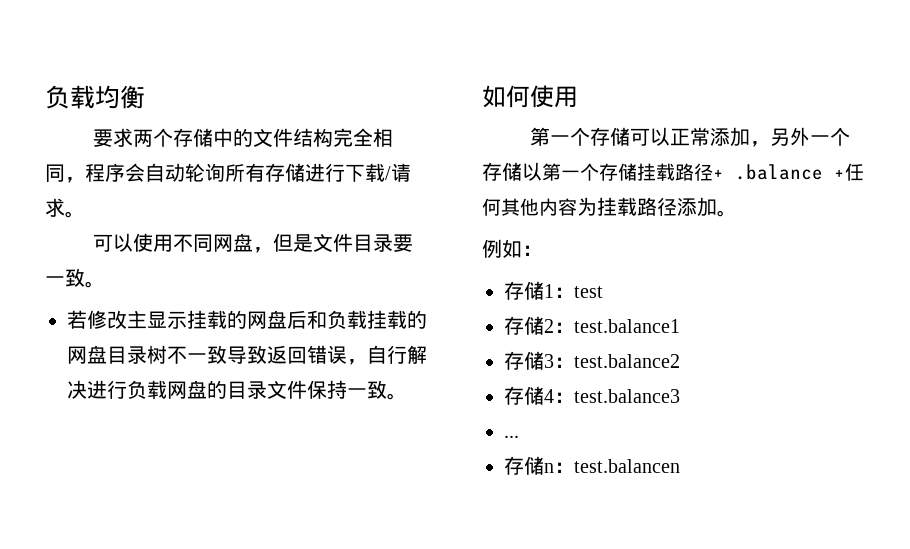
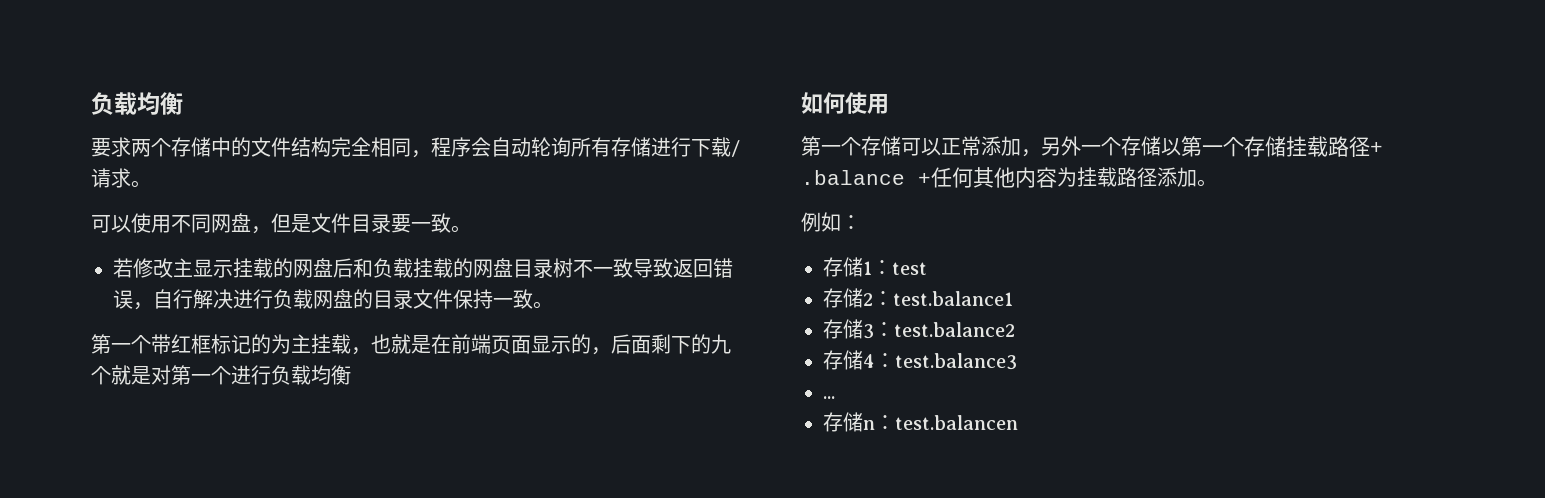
(407, 396) none -> [91,334,731,355] [91,365,351,385] // 第一个带红框标记的为主挂载，也就是在前端页面显示的，后面剩下的九个就是对第一个进行负载均衡

